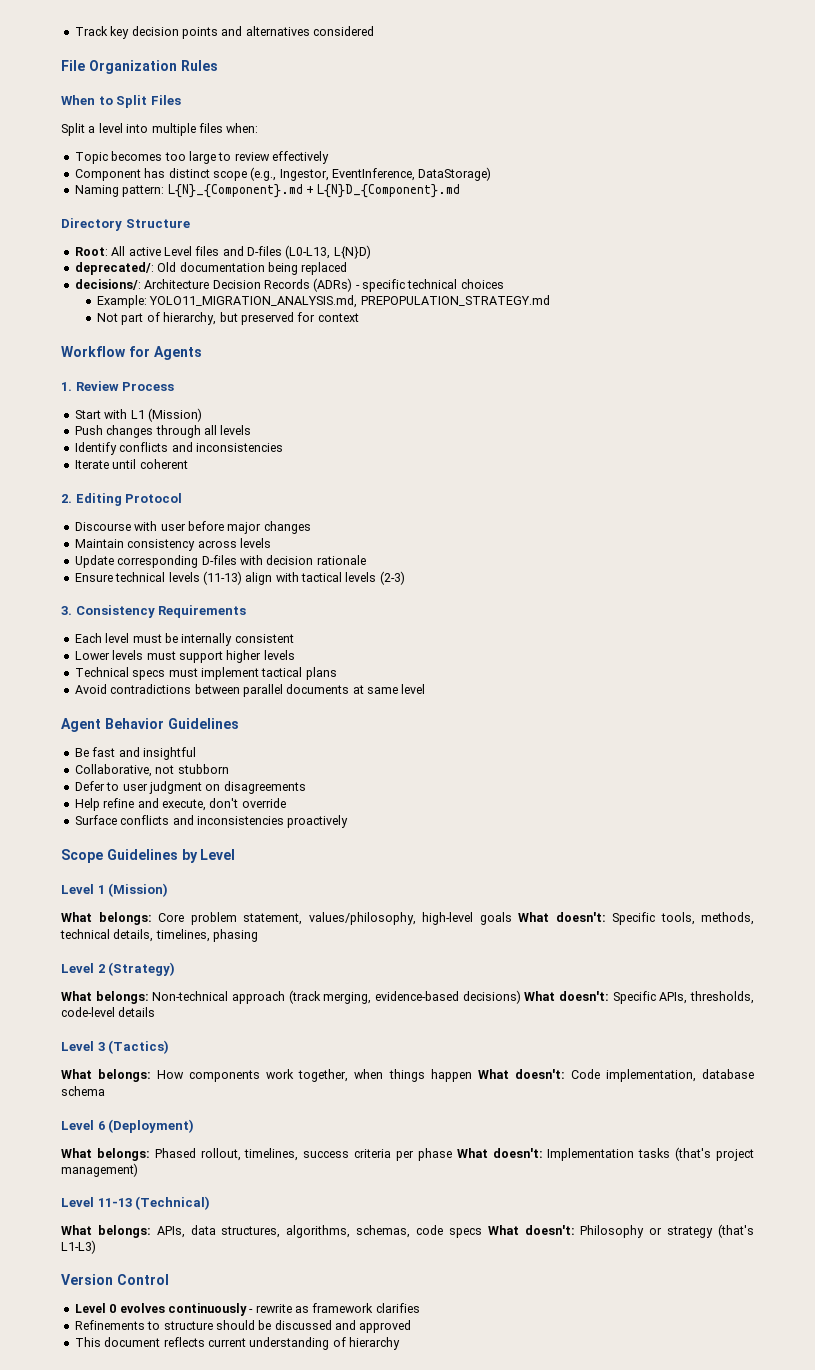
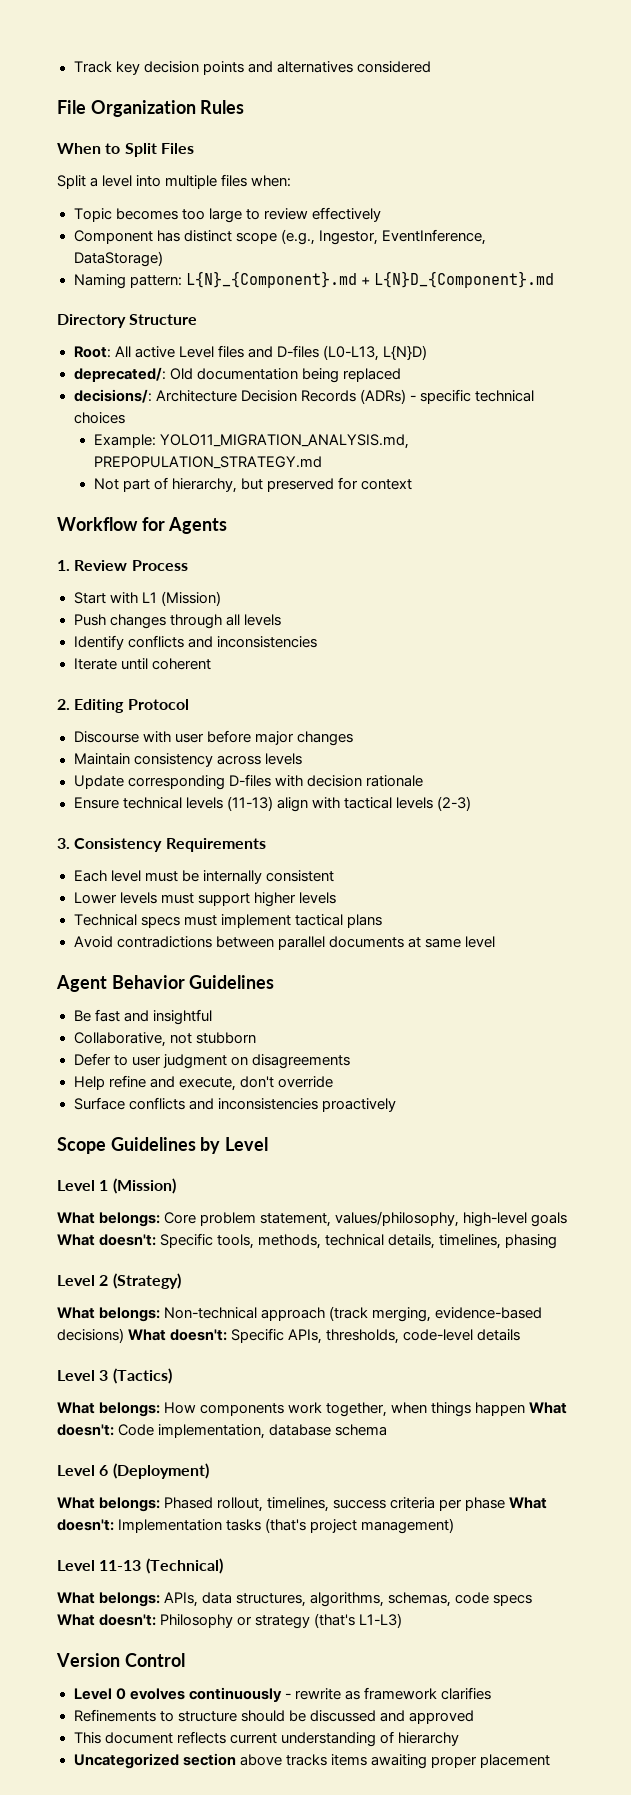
(400, 1343) none -> [73,1753,550,1769] // Uncategorized section above tracks items awaiting proper placement

